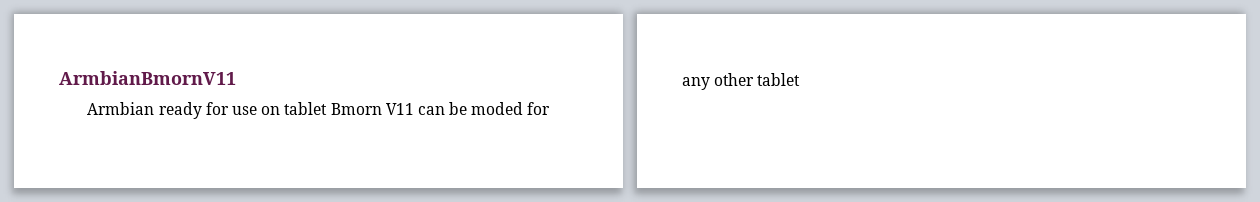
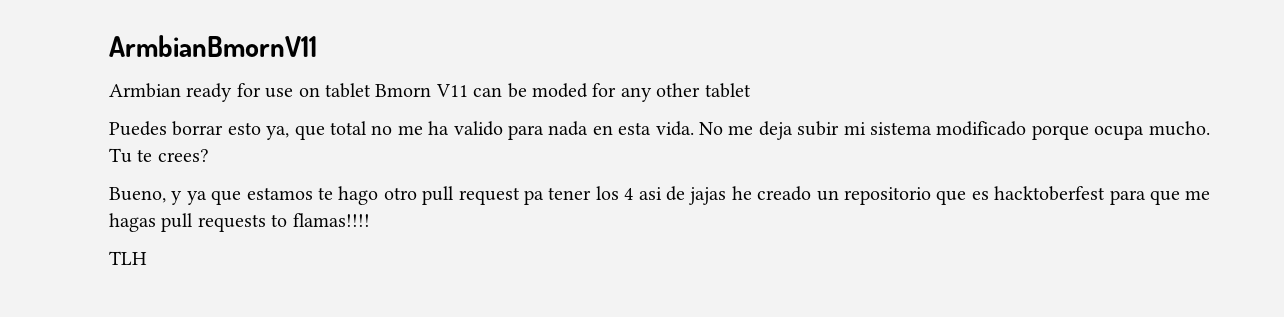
(801, 79) none -> [109,121,1210,140] [109,148,209,163] [109,186,1211,205] [109,213,370,232] [109,251,147,265] // Puedes borrar esto ya, que total no me ha valido para nada en esta vida. No me deja subir mi sistema modificado porque ocupa mucho. Tu te crees? // Bueno, y ya que estamos te hago otro pull request pa tener los 4 asi de jajas he creado un repositorio que es hacktoberfest para que me hagas pull requests to flamas!!!! // TLH

